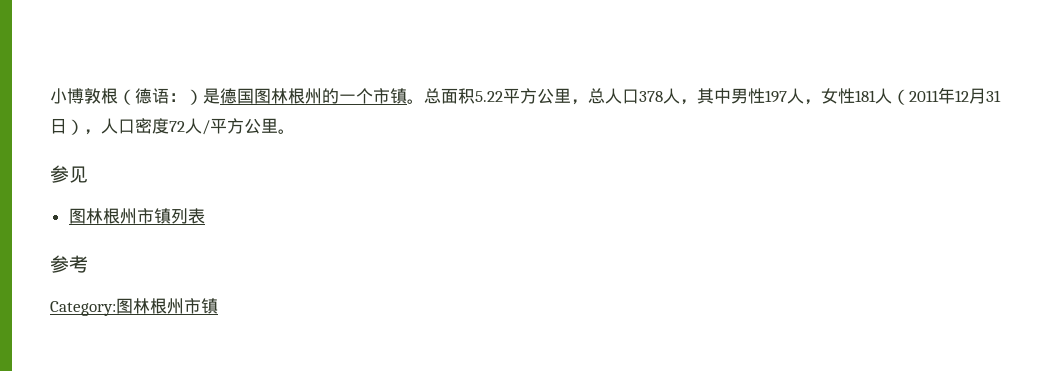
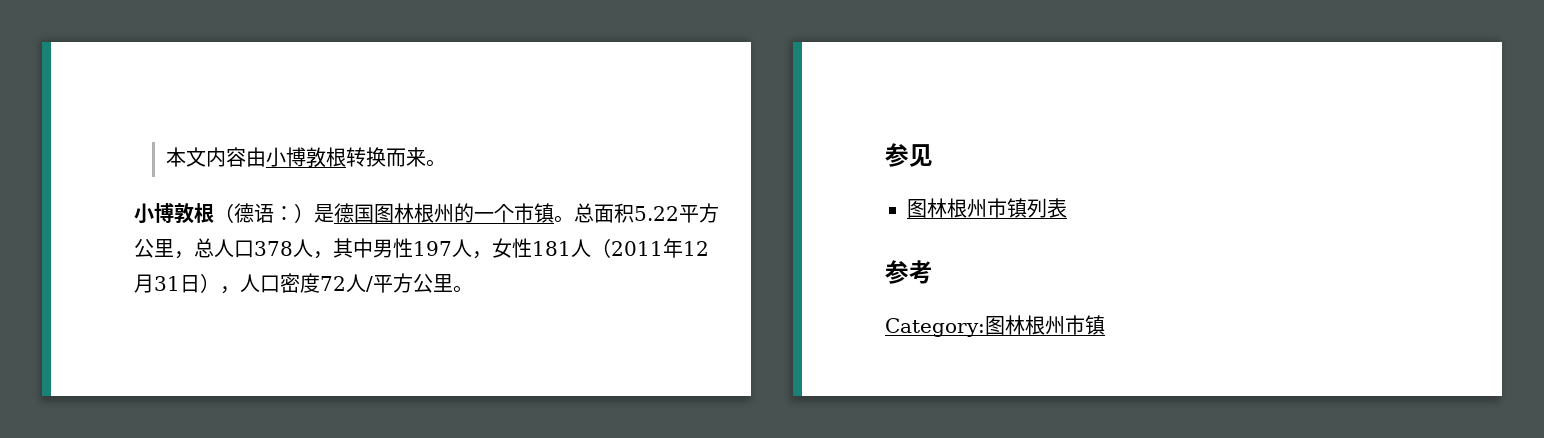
(50, 96) none -> [166,147,447,168] 本文内容由小博敦根转换而来。 //

